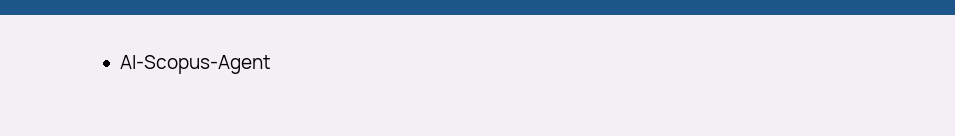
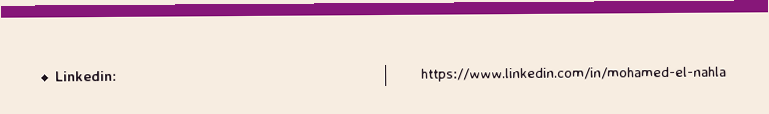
[119,55,271,74] AI-Scopus-Agent -> [54,66,727,82] Linkedin: https://www.linkedin.com/in/mohamed-el-nahla

